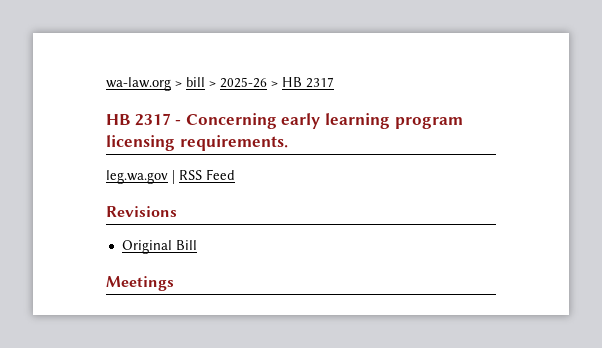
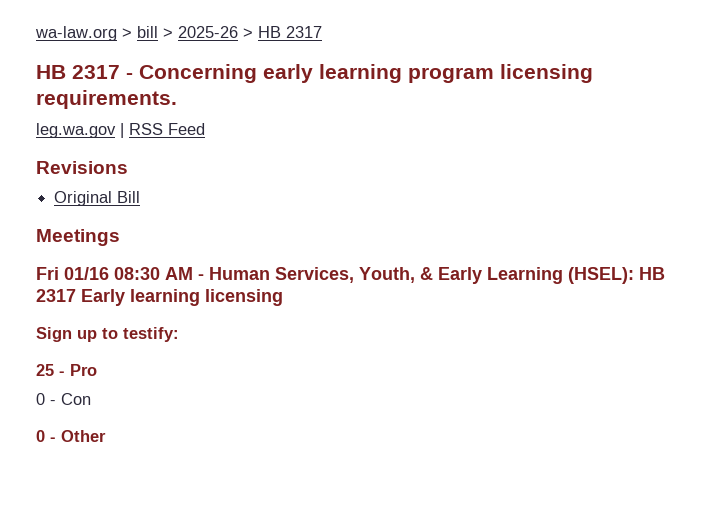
(174, 283) none -> [36,267,665,284] [36,289,283,306] [36,327,179,342] [36,364,97,376] [36,393,91,405] [36,430,106,442] // Fri 01/16 08:30 AM - Human Services, Youth, & Early Learning (HSEL): HB 2317 Early learning licensing // Sign up to testify: // 25 - Pro // 0 - Con // 0 - Other

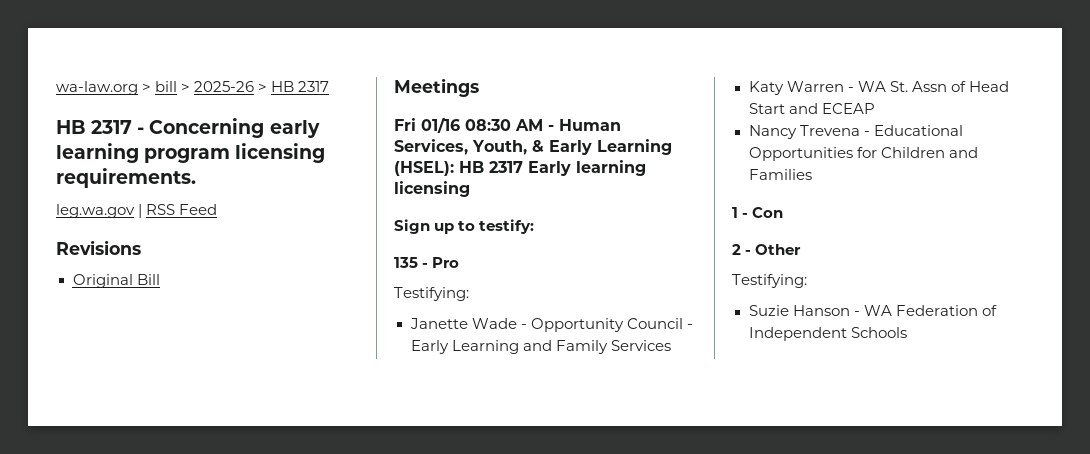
[36,364,54,376] 25 -> [394,257,418,268] 135
[36,393,45,405] 0 -> [394,287,469,301] [409,318,693,332] [410,340,671,354] [748,81,1009,95] [748,103,875,114] [748,125,963,139] [748,147,978,161] [748,169,812,180] [732,207,738,218] Testifying: // Janette Wade - Opportunity Council - Early Learning and Family Services // Katy Warren - WA St. Assn of Head Start and ECEAP // Nancy Trevena - Educational Opportunities for Children and Families // 1
[36,430,45,442] 0 -> [732,244,741,255] 2
(106, 436) none -> [732,274,807,288] [748,305,997,316] [748,327,907,341] // Testifying: // Suzie Hanson - WA Federation of Independent Schools

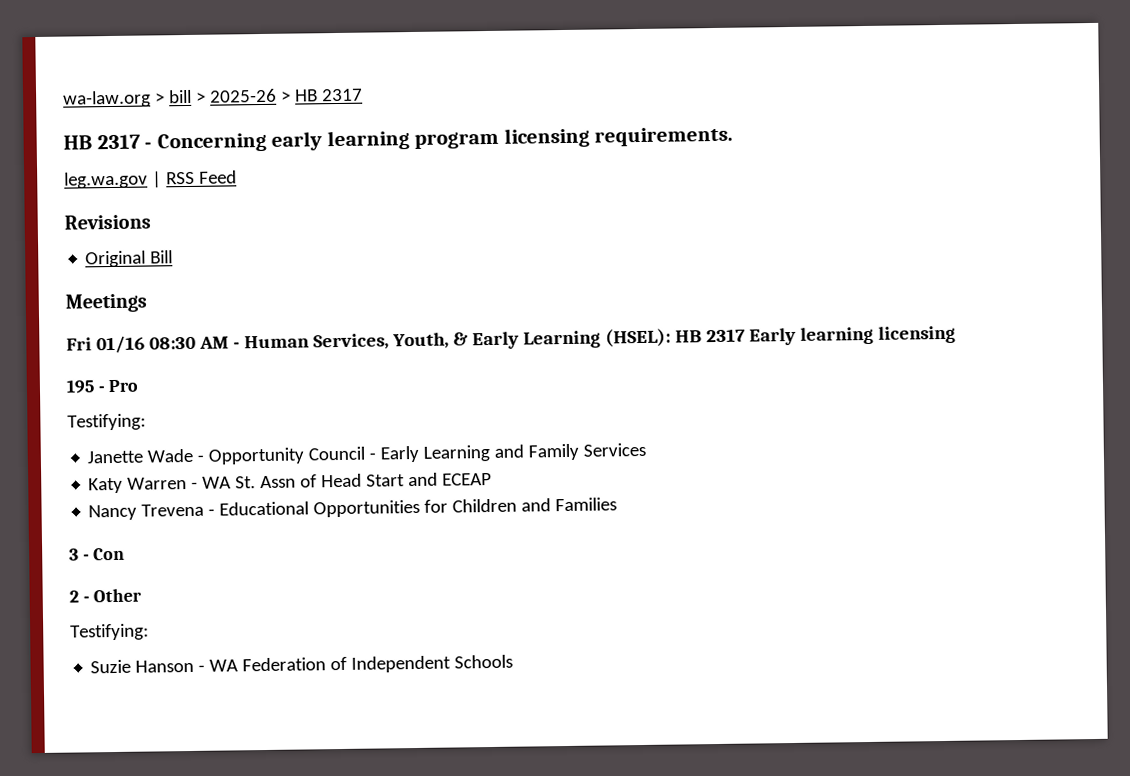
[394,219,535,234] [394,257,418,268] Sign up to testify: // 135 -> [66,379,95,394] 195
[732,207,738,218] 1 -> [69,548,79,561] 3

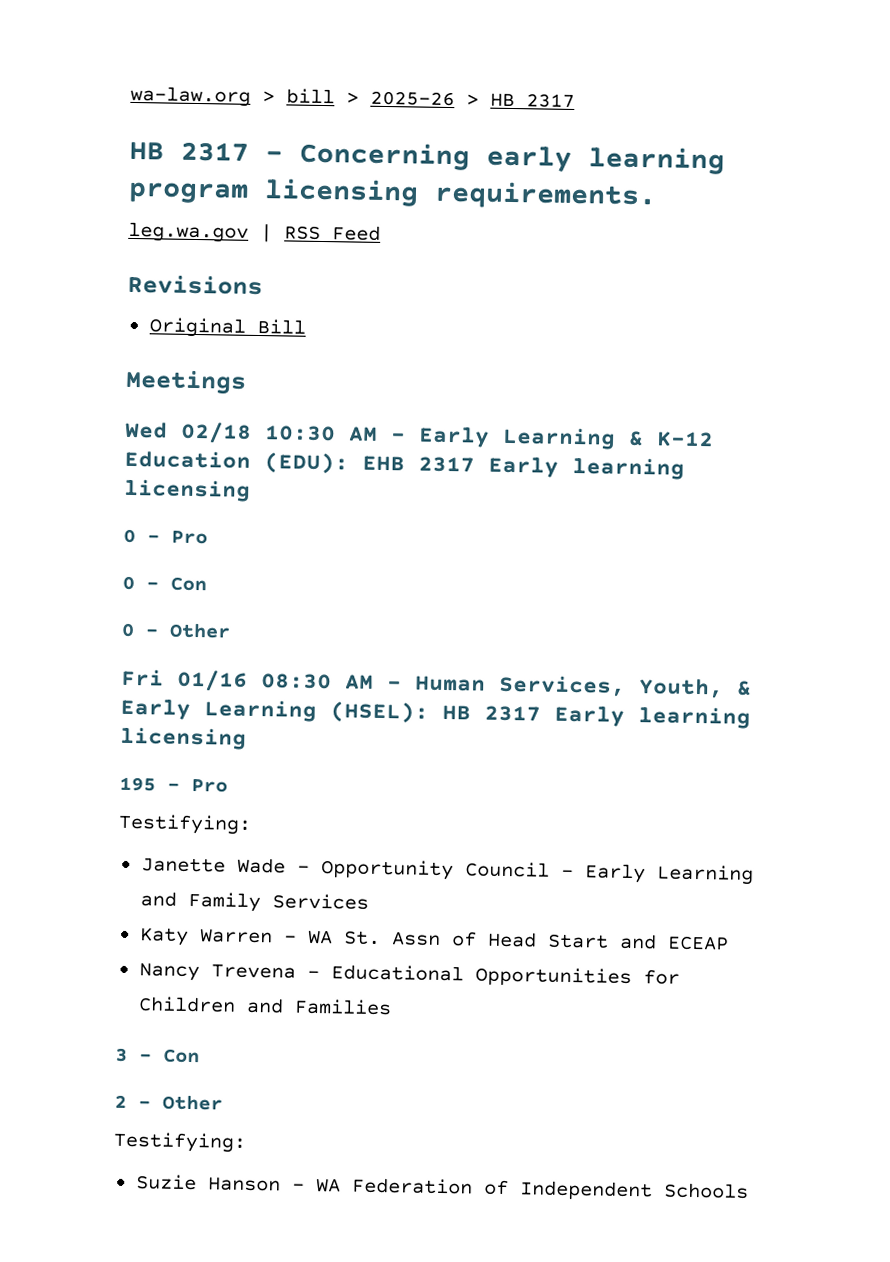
(147, 303) none -> [125,421,714,450] [124,449,685,480] [124,478,251,502] [123,528,208,545] [122,575,207,592] [121,622,231,639] // Wed 02/18 10:30 AM - Early Learning & K-12 Education (EDU): EHB 2317 Early learning licensing // 0 - Pro // 0 - Con // 0 - Other

